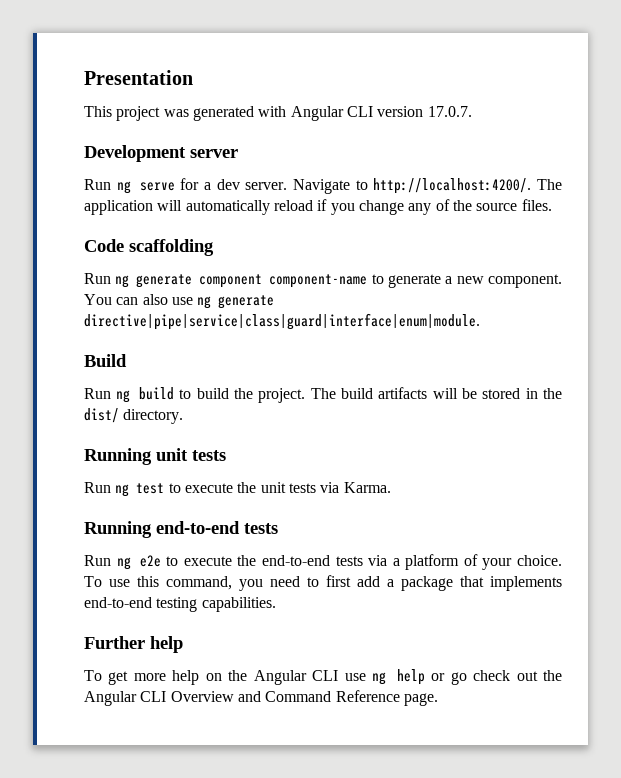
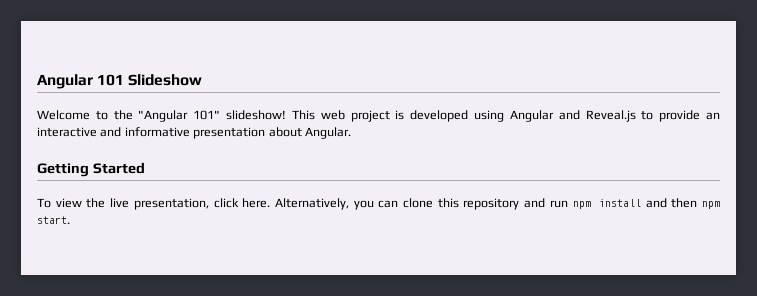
[84,70,193,85] [84,106,472,121] [84,145,238,162] [84,178,562,194] [84,199,552,215] [84,239,214,256] [84,273,562,288] [84,294,275,309] [84,313,480,330] [84,354,127,367] [84,387,562,403] [84,408,184,424] [84,448,226,465] [84,482,391,497] [84,521,278,538] [84,554,562,570] [84,575,562,591] [84,597,276,612] [84,636,183,653] [84,669,562,685] [84,690,438,706] Presentation // This project was generated with Angular CLI version 17.0.7. // Development server // Run ng serve for a dev server. Navigate to http://localhost:4200/. The application will automatically reload if you change any of the source files. // Code scaffolding // Run ng generate component component-name to generate a new component. You can also use ng generate directive|pipe|service|class|guard|interface|enum|module. // Build // Run ng build to build the project. The build artifacts will be stored in the dist/ directory. // Running unit tests // Run ng test to execute the unit tests via Karma. // Running end-to-end tests // Run ng e2e to execute the end-to-end tests via a platform of your choice. To use this command, you need to first add a package that implements end-to-end testing capabilities. // Further help // To get more help on the Angular CLI use ng help or go check out the Angular CLI Overview and Command Reference page. -> [37,74,203,89] [37,110,721,122] [37,127,351,139] [37,162,145,177] [37,198,720,210] [37,216,70,224] Angular 101 Slideshow // Welcome to the "Angular 101" slideshow! This web project is developed using Angular and Reveal.js to provide an interactive and informative presentation about Angular. // Getting Started // To view the live presentation, click here. Alternatively, you can clone this repository and run npm install and then npm start.

